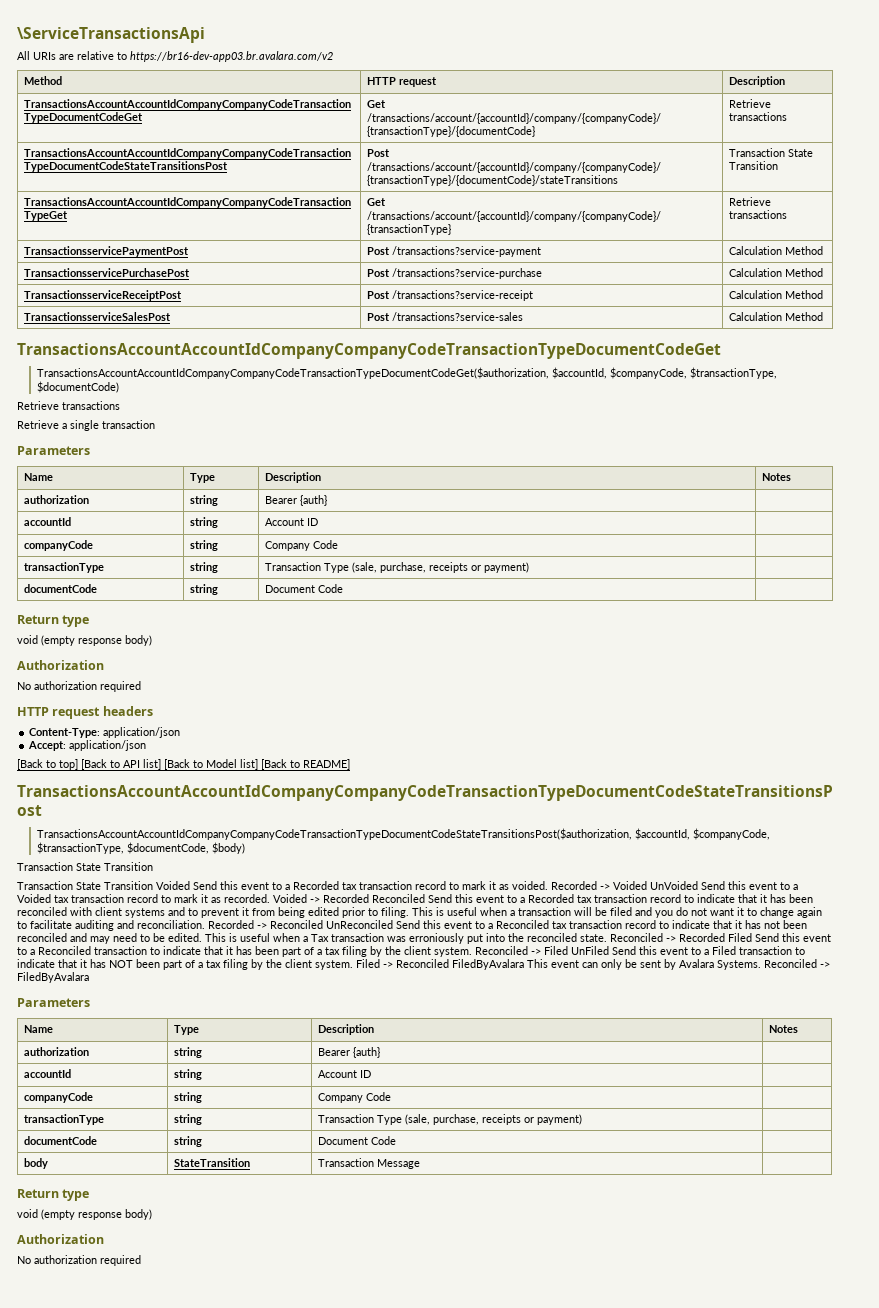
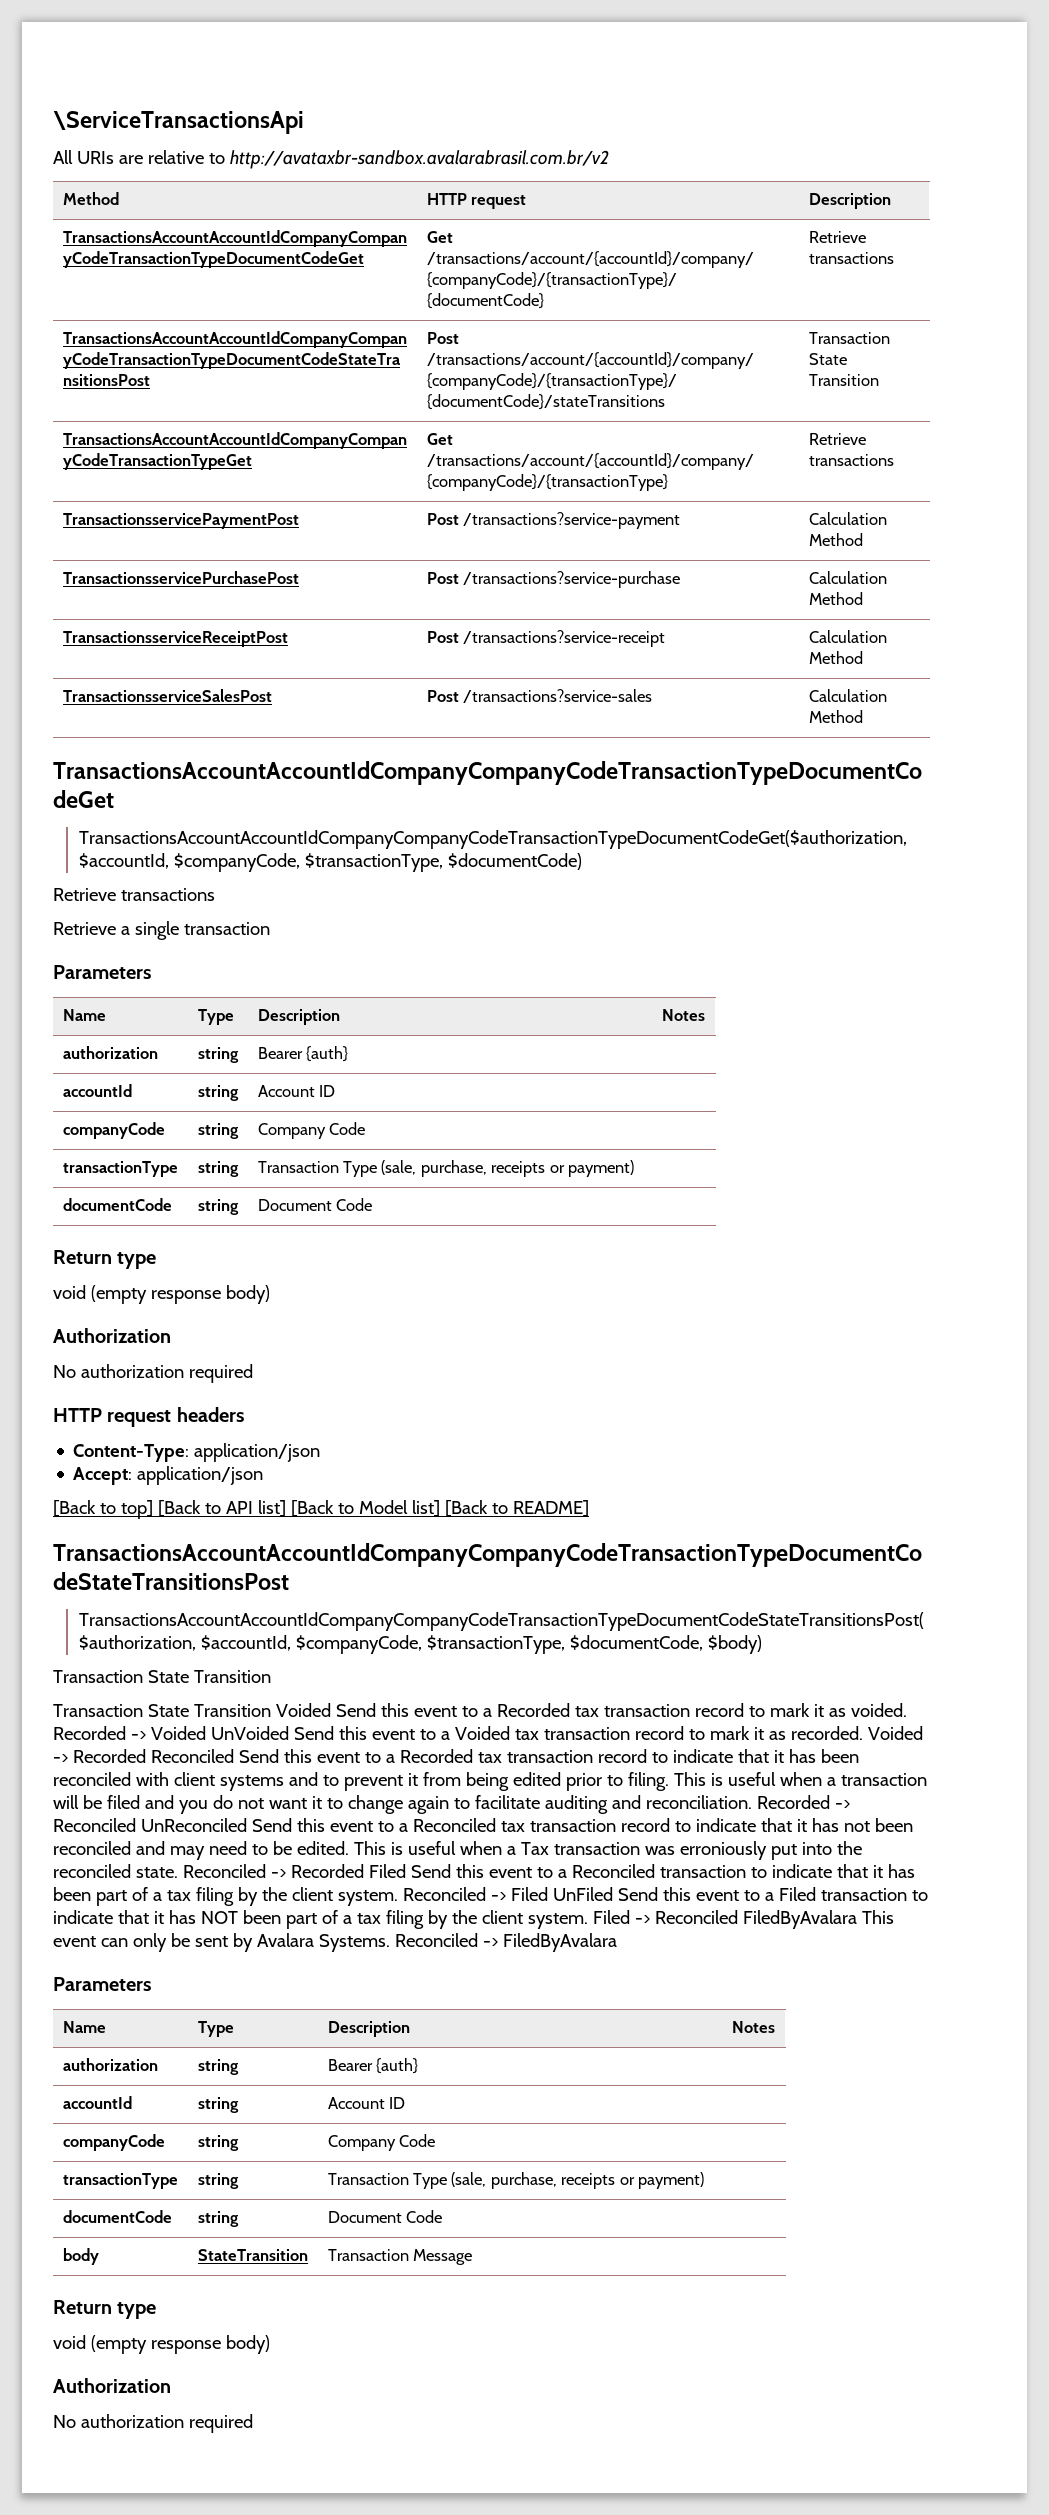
[130,51,333,62] https://br16-dev-app03.br.avalara.com/v2 -> [229,150,609,169] http://avataxbr-sandbox.avalarabrasil.com.br/v2

